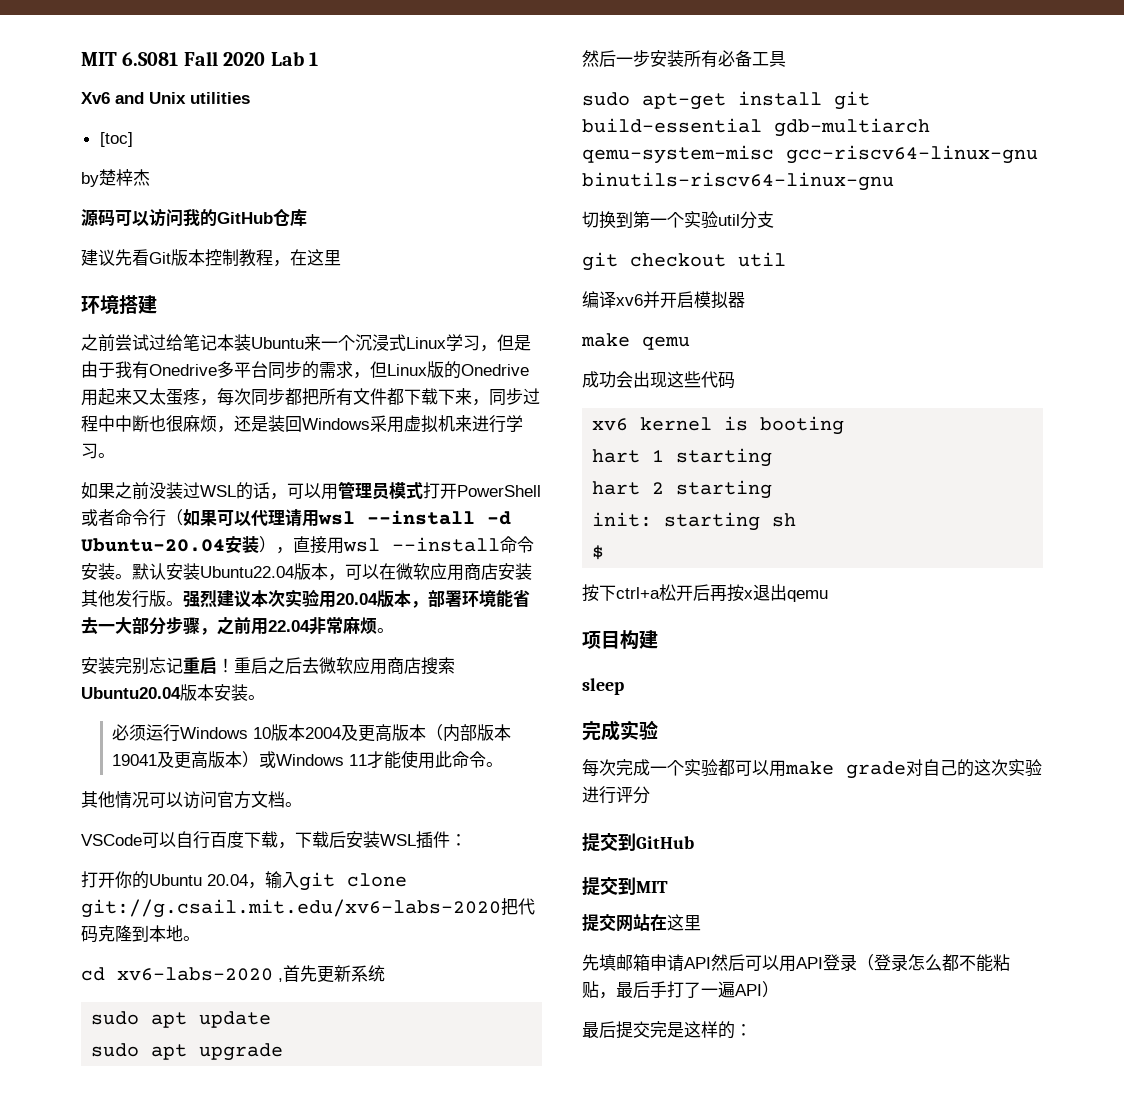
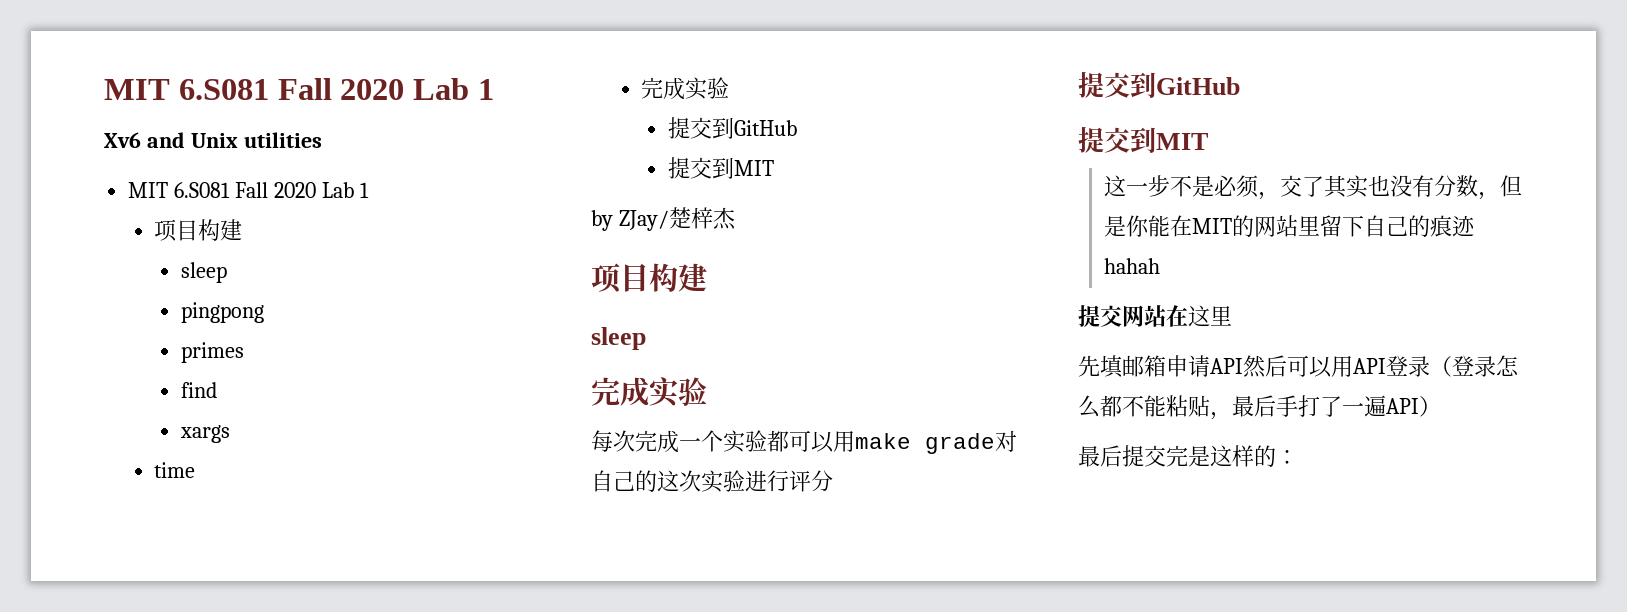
[99,132,133,147] [toc] -> [128,182,369,198] [154,219,243,242] [180,262,227,283] [180,302,264,323] [180,342,244,363] [180,382,217,398] [179,425,230,443] [154,462,196,478] [641,77,730,100] [667,117,797,139] [667,157,774,179] MIT 6.S081 Fall 2020 Lab 1 // 项目构建 // sleep // pingpong // primes // find // xargs // time // 完成实验 // 提交到GitHub // 提交到MIT
(99, 179) none -> [618,210,669,231] ZJay/
[81,208,307,227] [81,249,341,267] [81,295,157,314] [81,334,531,352] [81,361,529,379] [81,388,540,406] [81,415,523,433] [81,443,115,459] [81,481,541,500] [81,509,511,527] [81,536,534,554] [81,563,532,581] [81,589,530,608] [81,617,394,635] [81,657,455,675] [81,684,265,701] [111,724,511,742] [111,750,503,769] [81,791,302,809] [81,831,467,849] [81,871,407,891] [81,898,535,918] [81,925,200,943] [81,965,385,983] [91,1011,272,1028] [91,1043,284,1061] [582,50,786,68] [582,91,870,110] [582,118,930,137] [582,145,1038,164] [582,172,894,191] [582,211,774,229] [582,252,786,271] [582,291,745,309] [581,333,690,350] [582,371,735,389] [592,416,845,435] [592,448,773,467] [592,480,773,499] [592,512,797,531] [592,545,605,560] [582,584,828,602] // 源码可以访问我的GitHub仓库 // 建议先看Git版本控制教程，在这里 // 环境搭建 // 之前尝试过给笔记本装Ubuntu来一个沉浸式Linux学习，但是由于我有Onedrive多平台同步的需求，但Linux版的Onedrive用起来又太蛋疼，每次同步都把所有文件都下载下来，同步过程中中断也很麻烦，还是装回Windows采用虚拟机来进行学习。 // 如果之前没装过WSL的话，可以用管理员模式打开PowerShell或者命令行（如果可以代理请用wsl --install -d Ubuntu-20.04安装），直接用wsl --install命令安装。默认安装Ubuntu22.04版本，可以在微软应用商店安装其他发行版。强烈建议本次实验用20.04版本，部署环境能省去一大部分步骤，之前用22.04非常麻烦。 // 安装完别忘记重启！重启之后去微软应用商店搜索Ubuntu20.04版本安装。 // 必须运行Windows 10版本2004及更高版本（内部版本19041及更高版本）或Windows 11才能使用此命令。 // 其他情况可以访问官方文档。 // VSCode可以自行百度下载，下载后安装WSL插件： // 打开你的Ubuntu 20.04，输入git clone git://g.csail.mit.edu/xv6-labs-2020把代码克隆到本地。 // cd xv6-labs-2020 ,首先更新系统 // sudo apt update // sudo apt upgrade // 然后一步安装所有必备工具 // sudo apt-get install git build-essential gdb-multiarch qemu-system-misc gcc-riscv64-linux-gnu binutils-riscv64-linux-gnu // 切换到第一个实验util分支 // git checkout util // 编译xv6并开启模拟器 // make qemu // 成功会出现这些代码 // xv6 kernel is booting // hart 1 starting // hart 2 starting // init: starting sh // $ // 按下ctrl+a松开后再按x退出qemu -> (736, 218) none
(668, 887) none -> [1104,175,1523,200] [1104,215,1476,237] [1104,258,1161,274] // 这一步不是必须，交了其实也没有分数，但是你能在MIT的网站里留下自己的痕迹hahah

